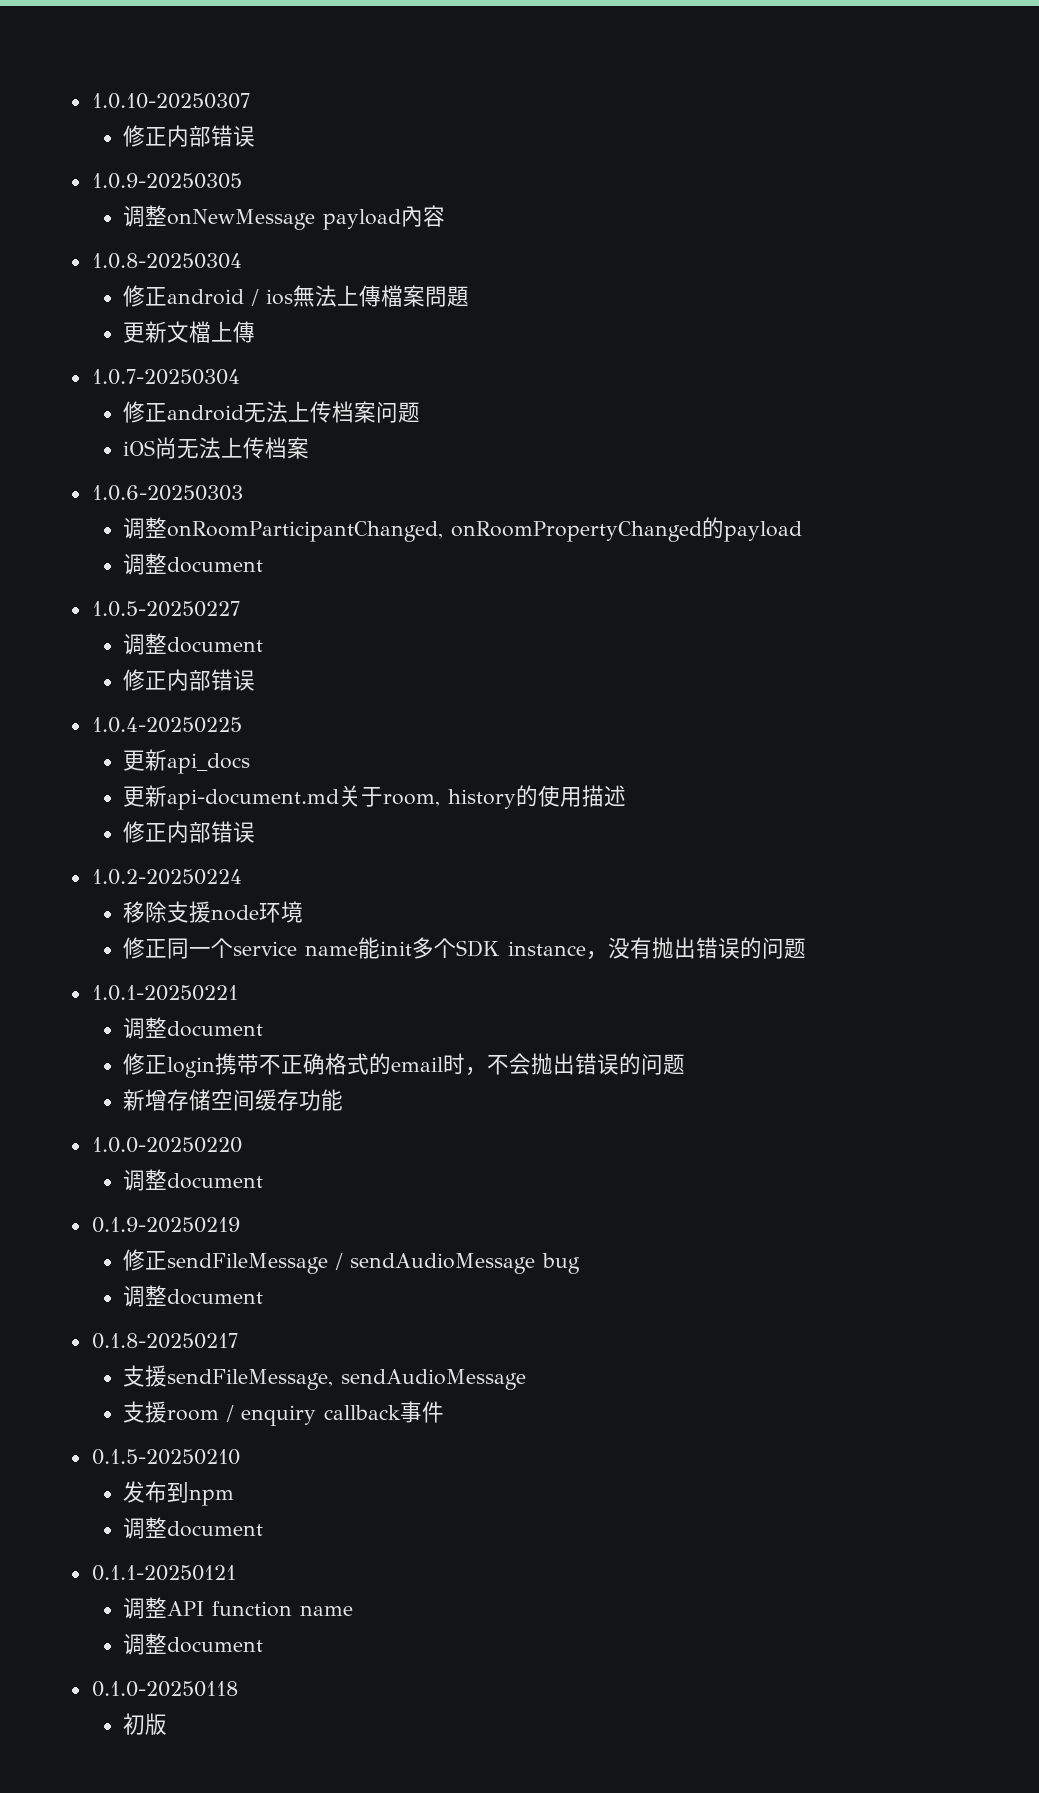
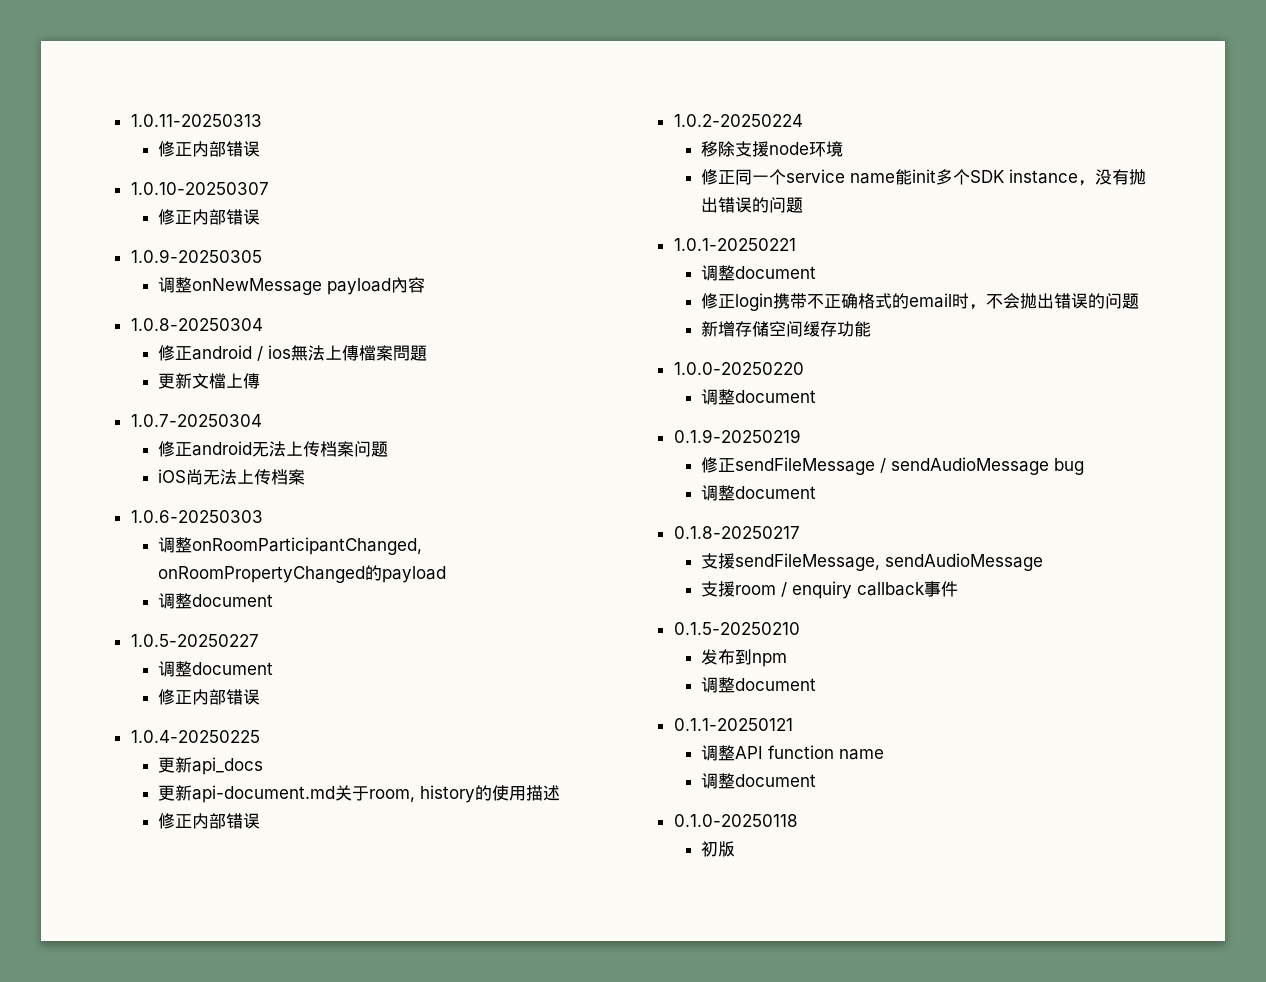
(91, 101) none -> [130,114,262,127] [157,141,260,157] 1.0.11-20250313 // 修正内部错误 //

